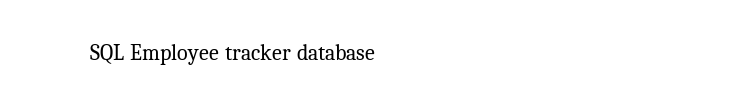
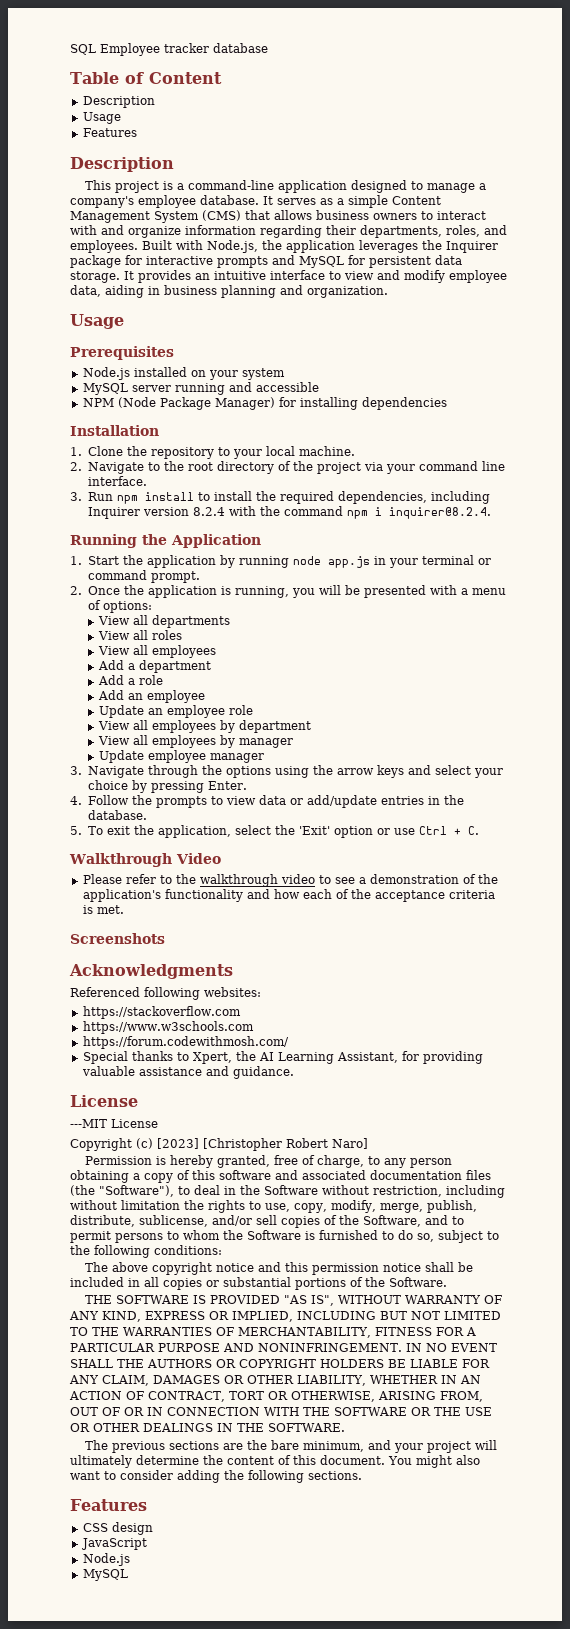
(375, 52) none -> [70,72,222,84] [82,96,155,108] [82,112,121,124] [82,128,137,137] [70,157,174,172] [85,180,487,193] [70,195,441,208] [70,210,486,223] [70,225,507,238] [70,240,498,253] [70,255,462,268] [70,270,507,283] [70,285,388,298] [70,314,124,329] [70,346,174,360] [82,367,285,380] [82,382,319,395] [82,397,447,410] [70,425,159,436] [70,446,355,459] [70,461,505,474] [87,476,147,486] [70,491,490,504] [87,506,491,519] [70,534,261,548] [70,555,491,568] [87,570,200,583] [70,585,506,598] [87,600,152,613] [97,615,230,628] [97,630,182,640] [97,645,216,658] [97,660,211,673] [97,675,163,685] [97,690,205,703] [98,705,253,718] [97,720,311,733] [97,735,293,748] [98,750,264,763] [70,765,503,778] [87,780,247,793] [70,795,464,808] [87,810,147,820] [70,825,479,838] [69,853,221,867] [82,874,498,887] [82,889,495,902] [82,905,124,914] [70,933,165,944] [69,964,233,979] [70,987,261,1000] [82,1006,241,1019] [82,1021,254,1034] [82,1036,289,1049] [82,1051,483,1064] [81,1066,294,1079] [70,1095,138,1107] [70,1119,158,1128] [70,1138,368,1151] [85,1155,453,1168] [70,1170,491,1183] [70,1185,505,1198] [70,1200,477,1213] [70,1215,464,1228] [70,1230,499,1243] [70,1245,222,1258] [85,1262,474,1275] [70,1277,447,1290] [85,1295,503,1306] [69,1311,501,1322] [70,1327,476,1338] [70,1343,497,1352] [70,1359,490,1368] [69,1375,481,1386] [69,1391,483,1402] [70,1407,492,1416] [70,1423,345,1432] [85,1440,498,1453] [70,1455,480,1468] [70,1470,362,1483] [70,1499,147,1511] [82,1522,153,1535] [80,1538,147,1550] [82,1553,130,1566] [82,1569,128,1581] // Table of Content // Description // Usage // Features // Description // This project is a command-line application designed to manage a company's employee database. It serves as a simple Content Management System (CMS) that allows business owners to interact with and organize information regarding their departments, roles, and employees. Built with Node.js, the application leverages the Inquirer package for interactive prompts and MySQL for persistent data storage. It provides an intuitive interface to view and modify employee data, aiding in business planning and organization. // Usage // Prerequisites // Node.js installed on your system // MySQL server running and accessible // NPM (Node Package Manager) for installing dependencies // Installation // 1. Clone the repository to your local machine. // 2. Navigate to the root directory of the project via your command line interface. // 3. Run npm install to install the required dependencies, including Inquirer version 8.2.4 with the command npm i inquirer@8.2.4. // Running the Application // 1. Start the application by running node app.js in your terminal or command prompt. // 2. Once the application is running, you will be presented with a menu of options: // View all departments // View all roles // View all employees // Add a department // Add a role // Add an employee // Update an employee role // View all employees by department // View all employees by manager // Update employee manager // 3. Navigate through the options using the arrow keys and select your choice by pressing Enter. // 4. Follow the prompts to view data or add/update entries in the database. // 5. To exit the application, select the 'Exit' option or use Ctrl + C. // Walkthrough Video // Please refer to the walkthrough video to see a demonstration of the application's functionality and how each of the acceptance criteria is met. // Screenshots // Acknowledgments // Referenced following websites: // https://stackoverflow.com // https://www.w3schools.com // https://forum.codewithmosh.com/ // Special thanks to Xpert, the AI Learning Assistant, for providing valuable assistance and guidance. // License // ---MIT License // Copyright (c) [2023] [Christopher Robert Naro] // Permission is hereby granted, free of charge, to any person obtaining a copy of this software and associated documentation files (the "Software"), to deal in the Software without restriction, including without limitation the rights to use, copy, modify, merge, publish, distribute, sublicense, and/or sell copies of the Software, and to permit persons to whom the Software is furnished to do so, subject to the following conditions: // The above copyright notice and this permission notice shall be included in all copies or substantial portions of the Software. // THE SOFTWARE IS PROVIDED "AS IS", WITHOUT WARRANTY OF ANY KIND, EXPRESS OR IMPLIED, INCLUDING BUT NOT LIMITED TO THE WARRANTIES OF MERCHANTABILITY, FITNESS FOR A PARTICULAR PURPOSE AND NONINFRINGEMENT. IN NO EVENT SHALL THE AUTHORS OR COPYRIGHT HOLDERS BE LIABLE FOR ANY CLAIM, DAMAGES OR OTHER LIABILITY, WHETHER IN AN ACTION OF CONTRACT, TORT OR OTHERWISE, ARISING FROM, OUT OF OR IN CONNECTION WITH THE SOFTWARE OR THE USE OR OTHER DEALINGS IN THE SOFTWARE. // The previous sections are the bare minimum, and your project will ultimately determine the content of this document. You might also want to consider adding the following sections. // Features // CSS design // JavaScript // Node.js // MySQL

